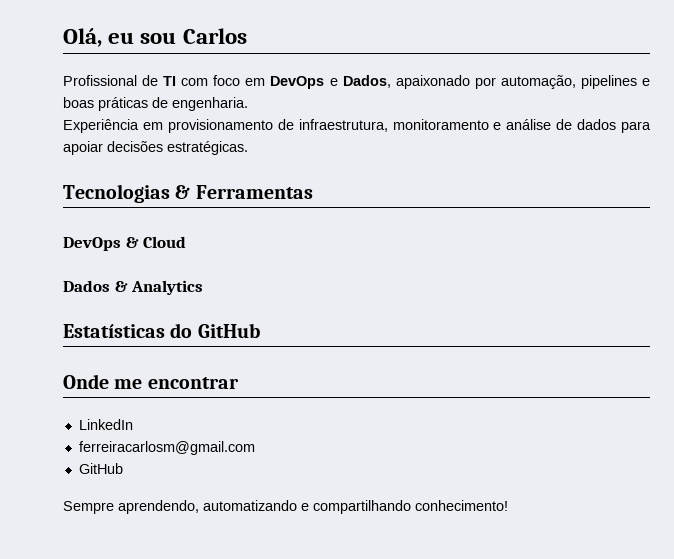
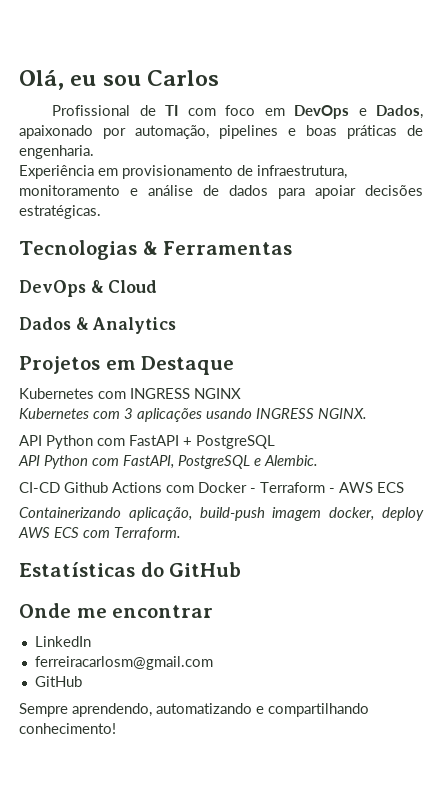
(204, 287) none -> [19,356,235,375] [19,388,241,399] [19,408,367,422] [19,435,275,449] [18,455,318,469] [19,482,404,493] [19,507,425,521] [18,527,181,540] // Projetos em Destaque // Kubernetes com INGRESS NGINX // Kubernetes com 3 aplicações usando INGRESS NGINX. // API Python com FastAPI + PostgreSQL // API Python com FastAPI, PostgreSQL e Alembic. // CI-CD Github Actions com Docker - Terraform - AWS ECS // Containerizando aplicação, build-push imagem docker, deploy AWS ECS com Terraform.

